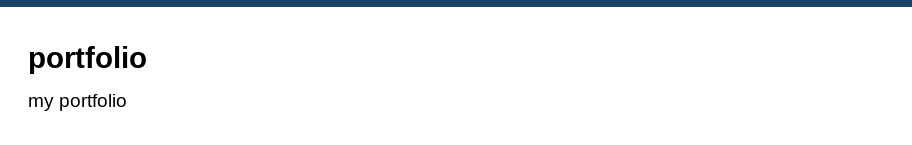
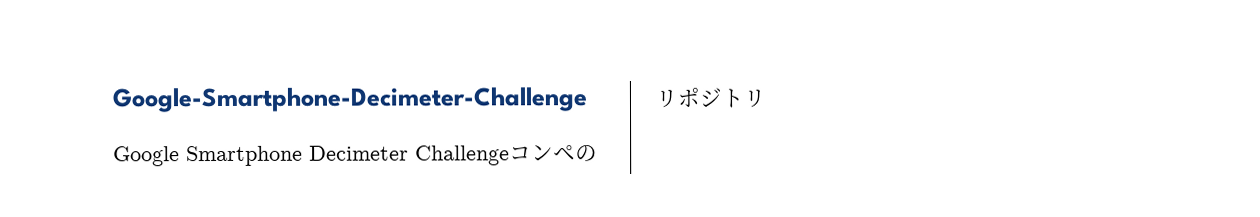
[28,46,147,74] [28,94,128,111] portfolio // my portfolio -> [112,87,588,113] [113,145,598,167] [655,87,766,108] Google-Smartphone-Decimeter-Challenge // Google Smartphone Decimeter Challengeコンペのリポジトリ

